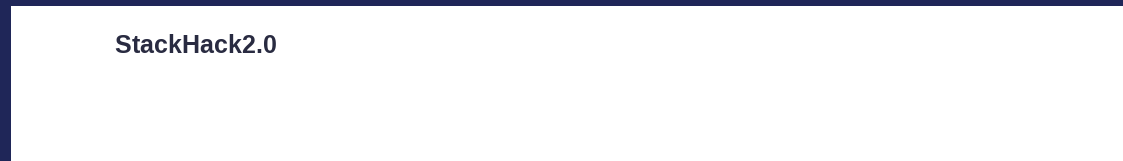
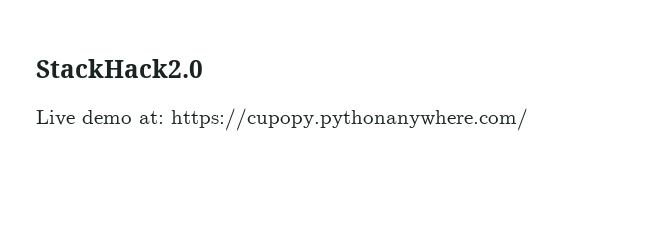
(277, 43) none -> [36,108,528,131] // Live demo at: https://cupopy.pythonanywhere.com/

